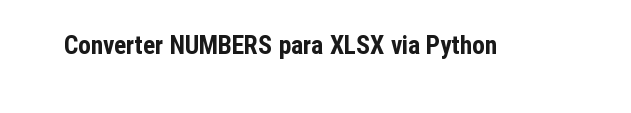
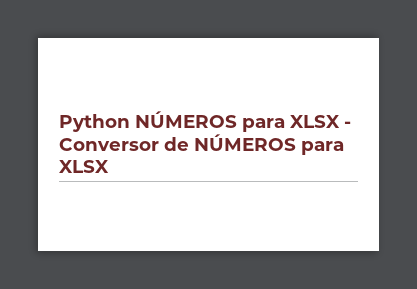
[64,35,498,59] Converter NUMBERS para XLSX via Python -> [59,111,351,132] [59,134,344,155] [59,160,109,173] Python NÚMEROS para XLSX - Conversor de NÚMEROS para XLSX

